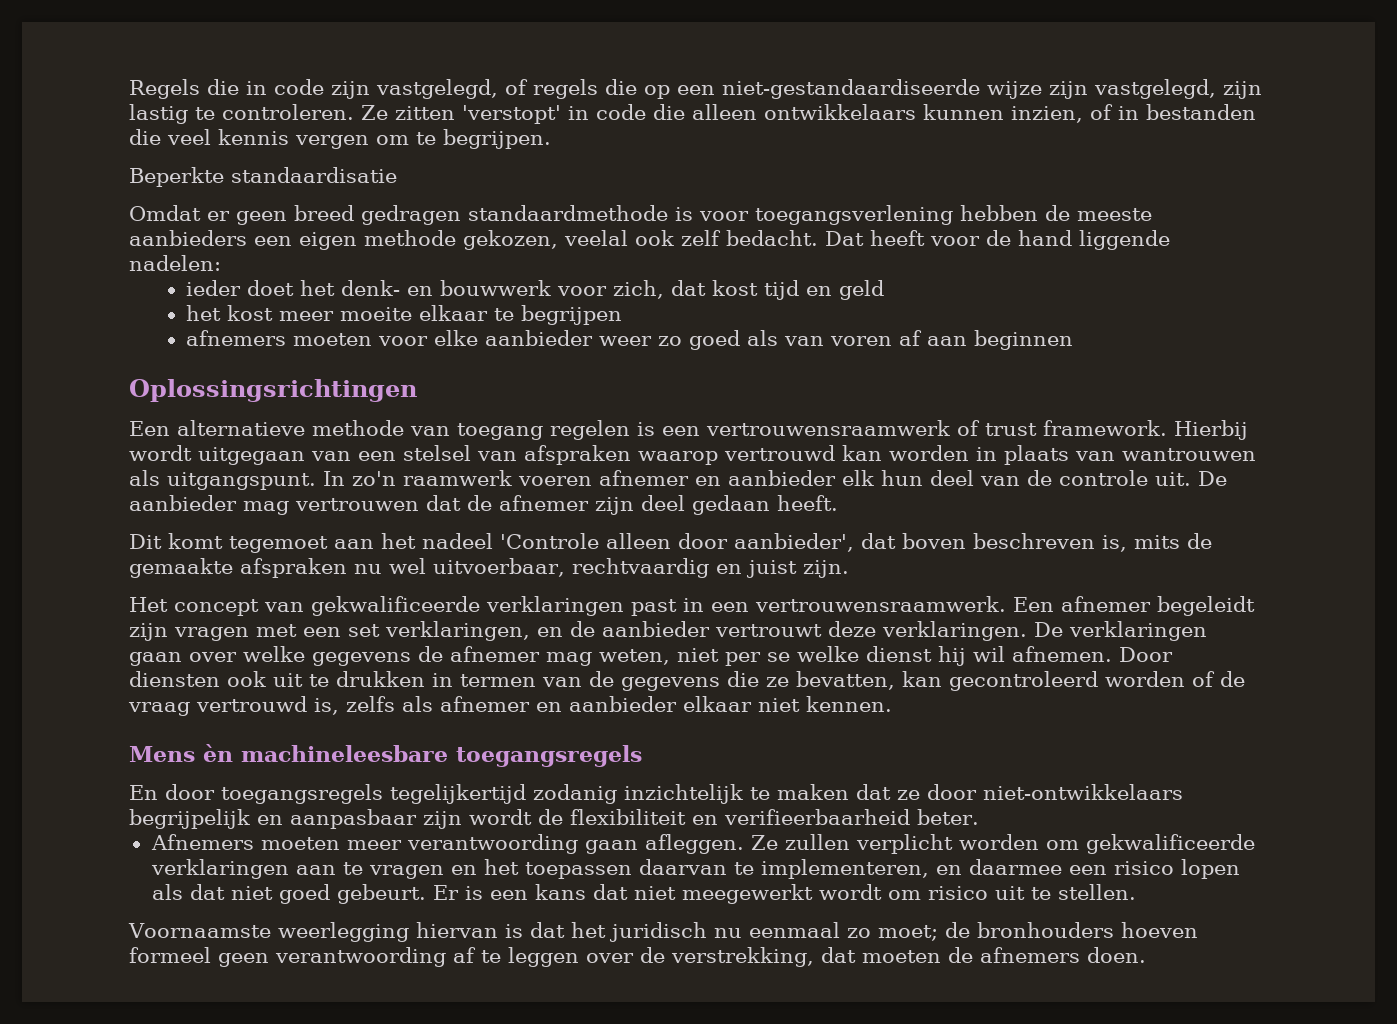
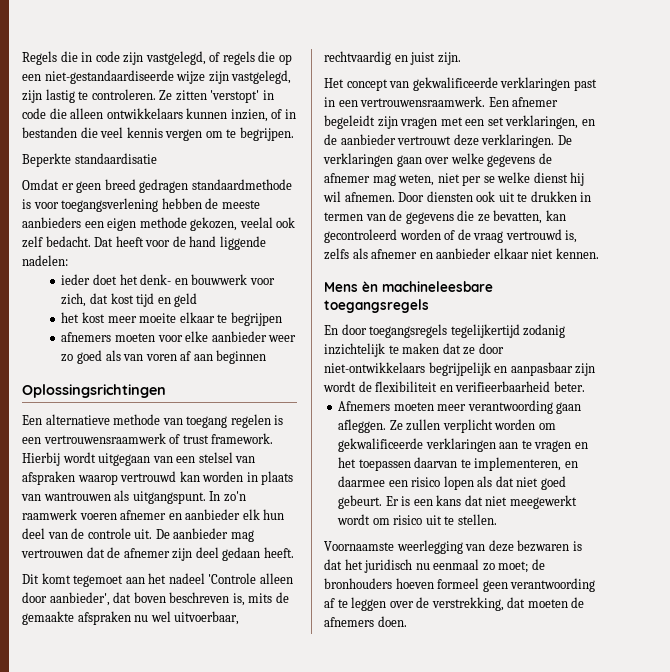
[415,922,498,938] hiervan -> [465,540,570,552] van deze bezwaren

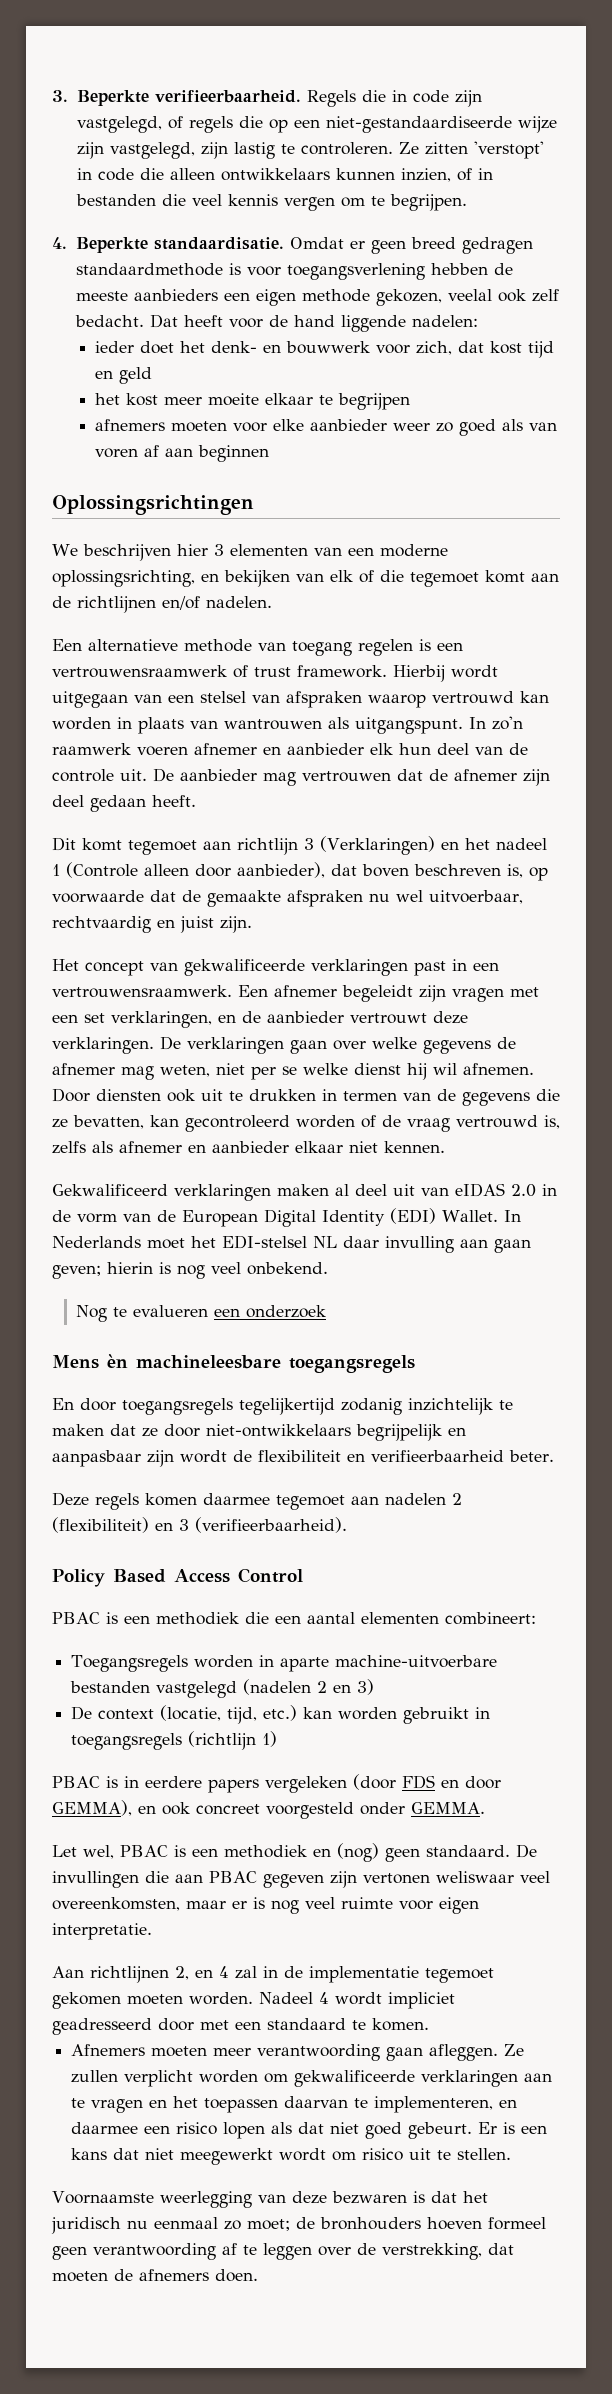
(22, 58) none -> [52,90,301,106] 3. Beperkte verifieerbaarheid.
[22,153,157,167] Beperkte standaardisatie // -> [52,237,285,253] 4. Beperkte standaardisatie.
(166, 391) none -> [52,544,448,561] [52,570,559,587] [52,596,272,613] // We beschrijven hier 3 elementen van een moderne oplossingsrichting, en bekijken van elk of die tegemoet komt aan de richtlijnen en/of nadelen.
[148,573,257,584] het nadeel 'Controle -> [237,836,547,855] [52,862,138,878] richtlijn 3 (Verklaringen) en het nadeel 1 (Controle
[49,592,110,606] aanbieder', -> [237,862,325,878] aanbieder),
[248,593,273,603] mits -> [529,867,548,881] [52,890,176,903] op voorwaarde dat
(599, 253) none -> [52,1183,557,1201] [52,1208,521,1227] [52,1235,531,1253] [52,1262,328,1279] [76,1305,327,1322] // Gekwalificeerd verklaringen maken al deel uit van eIDAS 2.0 in de vorm van de European Digital Identity (EDI) Wallet. In Nederlands moet het EDI-stelsel NL daar invulling aan gaan geven; hierin is nog veel onbekend. // Nog te evalueren een onderzoek
(585, 386) none -> [52,1492,462,1510] [52,1517,347,1533] [52,1568,303,1587] [52,1612,536,1625] [71,1655,498,1672] [70,1679,375,1698] [71,1705,491,1724] [71,1731,278,1750] [52,1774,501,1793] [52,1800,485,1819] [52,1843,537,1862] [52,1871,550,1888] [52,1897,479,1914] [52,1923,152,1940] [52,1966,494,1983] [52,1992,455,2009] [52,2018,429,2035] // Deze regels komen daarmee tegemoet aan nadelen 2 (flexibiliteit) en 3 (verifieerbaarheid). // Policy Based Access Control // PBAC is een methodiek die een aantal elementen combineert: // Toegangsregels worden in aparte machine-uitvoerbare bestanden vastgelegd (nadelen 2 en 3) // De context (locatie, tijd, etc.) kan worden gebruikt in toegangsregels (richtlijn 1) // PBAC is in eerdere papers vergeleken (door FDS en door GEMMA), en ook concreet voorgesteld onder GEMMA. // Let wel, PBAC is een methodiek en (nog) geen standaard. De invullingen die aan PBAC gegeven zijn vertonen weliswaar veel overeenkomsten, maar er is nog veel ruimte voor eigen interpretatie. // Aan richtlijnen 2, en 4 zal in de implementatie tegemoet gekomen moeten worden. Nadeel 4 wordt impliciet geadresseerd door met een standaard te komen.

